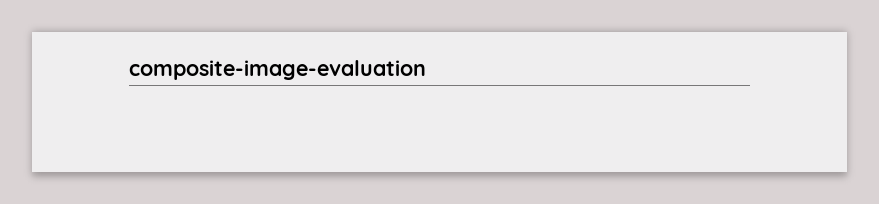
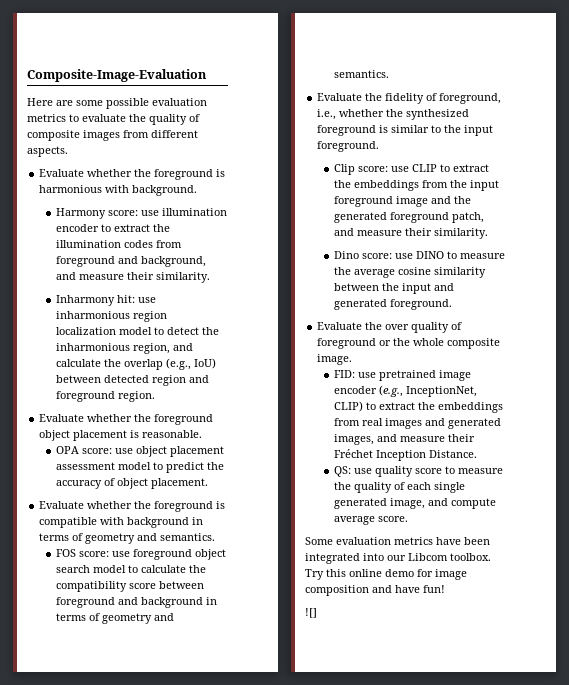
[129,60,426,80] composite-image-evaluation -> [27,69,207,82] [27,98,207,109] [27,114,200,125] [27,130,198,141] [27,146,68,157] [39,169,226,180] [39,185,198,196] [56,208,228,219] [56,224,171,232] [56,240,183,248] [56,256,207,267] [56,272,211,283] [56,295,157,306] [56,311,168,322] [56,327,220,335] [56,343,194,354] [56,358,217,370] [56,375,210,386] [56,391,156,402] [39,414,214,425] [39,430,203,441] [56,446,225,457] [56,462,225,473] [56,478,209,489] [39,501,226,512] [39,517,204,528] [39,533,216,544] [56,549,227,560] [56,565,207,573] [56,581,205,592] [56,597,218,608] [56,613,175,624] [334,70,390,78] [317,93,502,104] [317,109,470,120] [317,125,494,136] [317,141,380,152] [334,164,490,175] [334,180,500,191] [334,196,472,207] [334,212,485,223] [334,228,489,239] [334,251,506,259] [334,267,487,278] [334,283,455,294] [334,299,453,310] [317,322,463,333] [317,338,501,349] [317,354,353,365] [334,370,472,381] [334,385,478,397] [334,401,504,413] [334,418,502,429] [334,434,476,445] [334,449,478,461] [334,466,504,477] [334,482,466,493] [334,498,497,509] [334,516,409,525] [305,537,490,545] [305,553,491,564] [305,569,467,580] [305,585,445,596] [305,608,317,618] Composite-Image-Evaluation // Here are some possible evaluation metrics to evaluate the quality of composite images from different aspects. // Evaluate whether the foreground is harmonious with background. // Harmony score: use illumination encoder to extract the illumination codes from foreground and background, and measure their similarity. // Inharmony hit: use inharmonious region localization model to detect the inharmonious region, and calculate the overlap (e.g., IoU) between detected region and foreground region. // Evaluate whether the foreground object placement is reasonable. // OPA score: use object placement assessment model to predict the accuracy of object placement. // Evaluate whether the foreground is compatible with background in terms of geometry and semantics. // FOS score: use foreground object search model to calculate the compatibility score between foreground and background in terms of geometry and semantics. // Evaluate the fidelity of foreground, i.e., whether the synthesized foreground is similar to the input foreground. // Clip score: use CLIP to extract the embeddings from the input foreground image and the generated foreground patch, and measure their similarity. // Dino score: use DINO to measure the average cosine similarity between the input and generated foreground. // Evaluate the over quality of foreground or the whole composite image. // FID: use pretrained image encoder (e.g., InceptionNet, CLIP) to extract the embeddings from real images and generated images, and measure their Fréchet Inception Distance. // QS: use quality score to measure the quality of each single generated image, and compute average score. // Some evaluation metrics have been integrated into our Libcom toolbox. Try this online demo for image composition and have fun! // ![]

